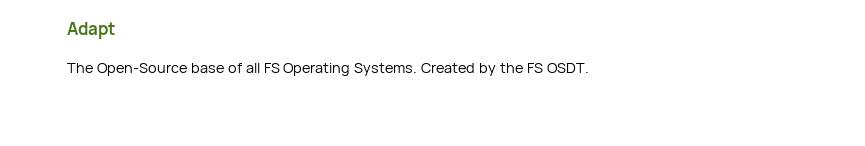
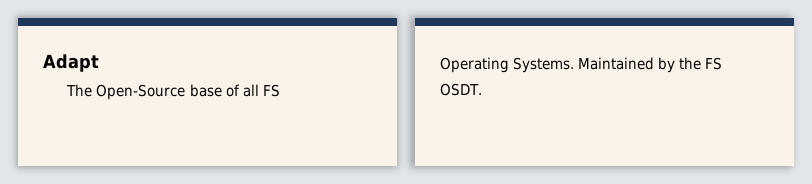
[421,63,476,73] Created -> [578,57,655,70] Maintained

